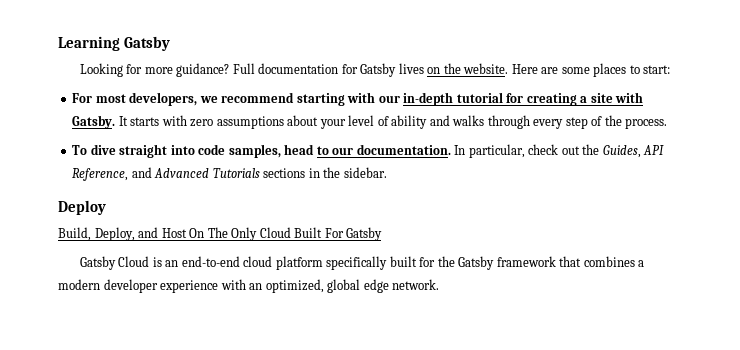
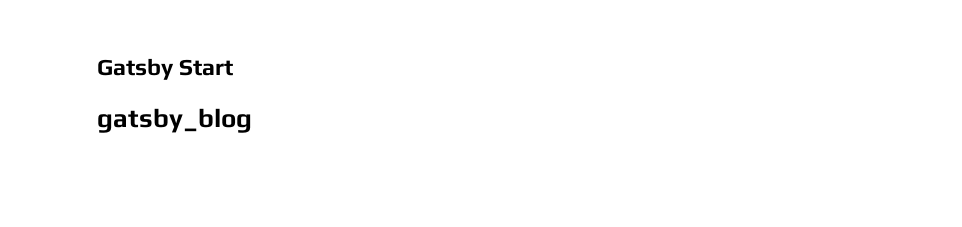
[58,36,170,51] [79,63,671,77] [72,92,644,106] [72,115,668,129] [72,144,665,158] [72,167,387,181] [58,200,106,215] [58,227,383,241] [79,256,645,270] [58,279,440,293] Learning Gatsby // Looking for more guidance? Full documentation for Gatsby lives on the website. Here are some places to start: // For most developers, we recommend starting with our in-depth tutorial for creating a site with Gatsby. It starts with zero assumptions about your level of ability and walks through every step of the process. // To dive straight into code samples, head to our documentation. In particular, check out the Guides, API Reference, and Advanced Tutorials sections in the sidebar. // Deploy // Build, Deploy, and Host On The Only Cloud Built For Gatsby // Gatsby Cloud is an end-to-end cloud platform specifically built for the Gatsby framework that combines a modern developer experience with an optimized, global edge network. -> [97,58,234,80] [97,108,252,133] Gatsby Start // gatsby_blog

